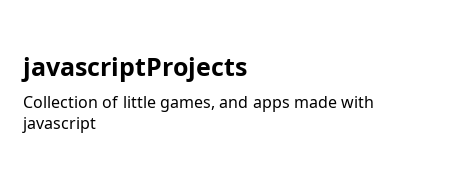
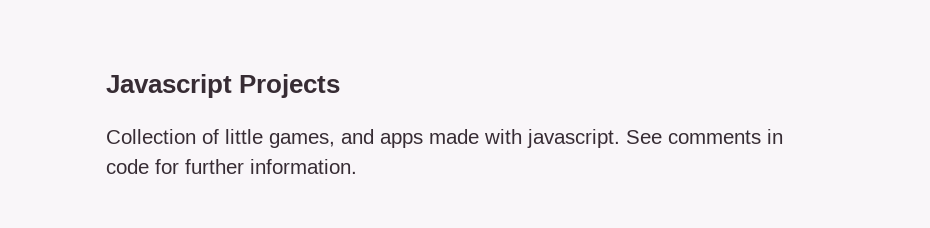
[21,57,247,82] javascriptProjects -> [106,74,341,98] Javascript Projects
[22,117,96,133] javascript -> [527,129,783,148] [106,159,357,174] javascript. See comments in code for further information.

